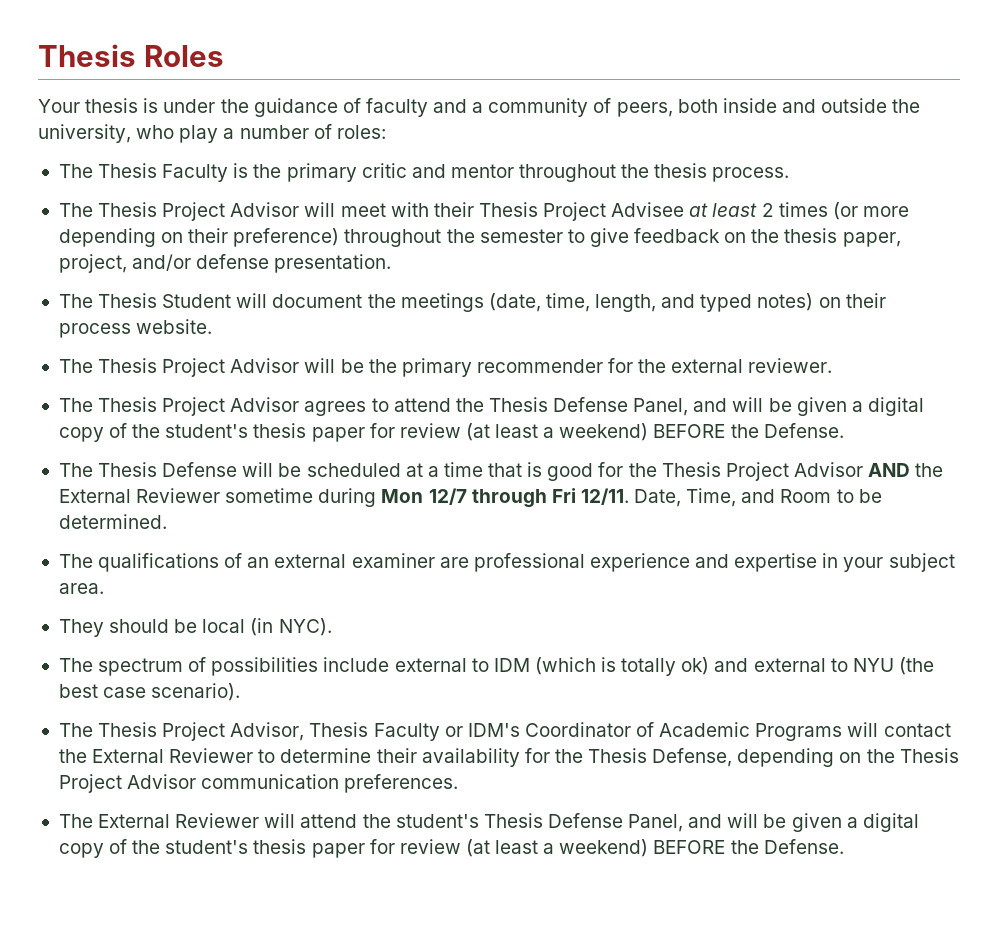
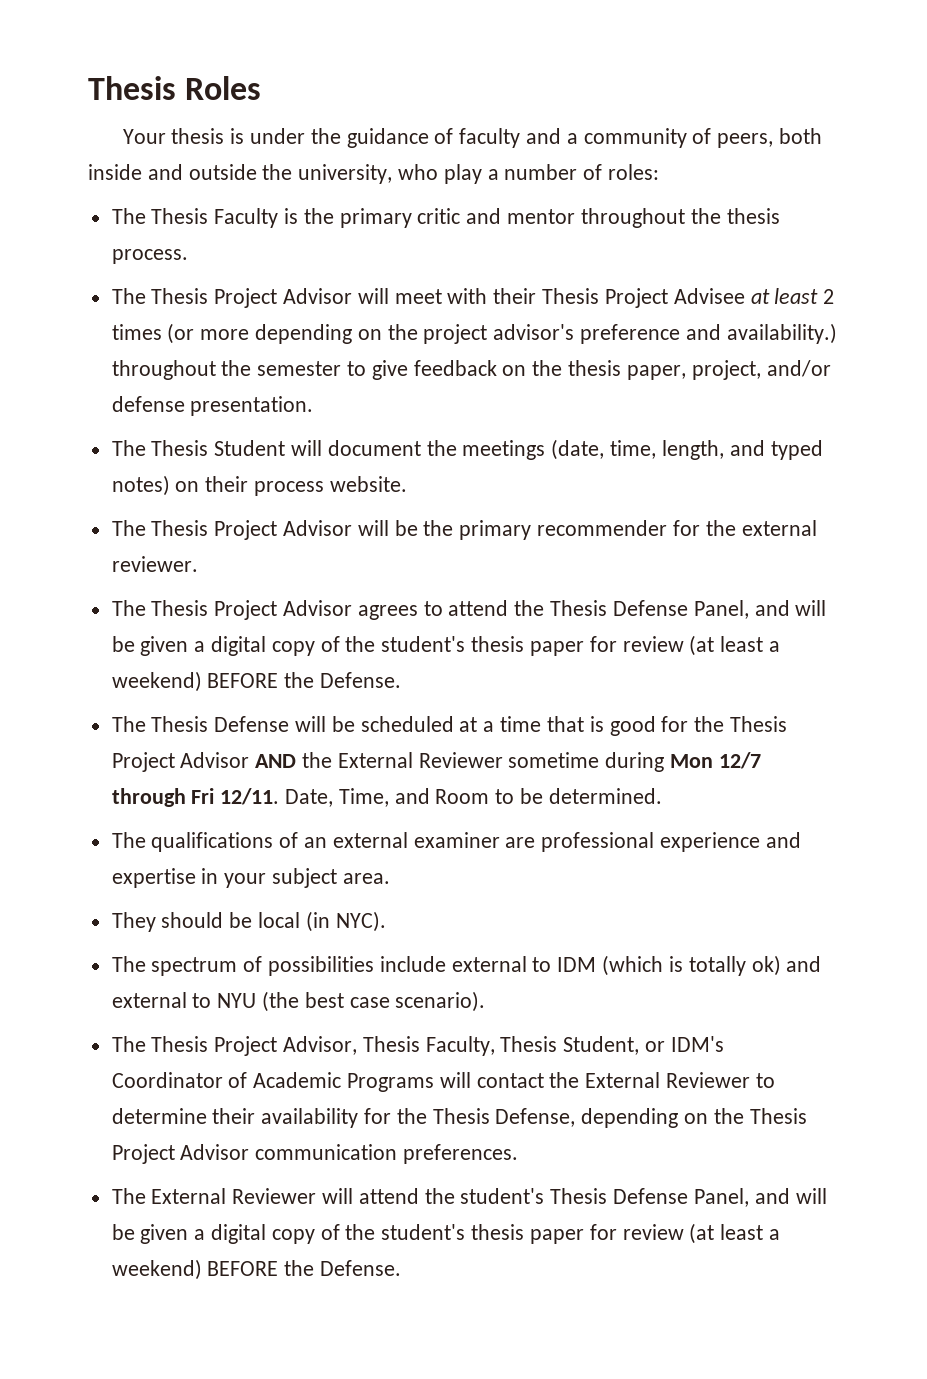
[188,228,340,247] their preference) -> [387,323,837,344] the project advisor's preference and availability.)
[373,723,440,741] Faculty -> [425,1036,640,1056] Faculty, Thesis Student,

